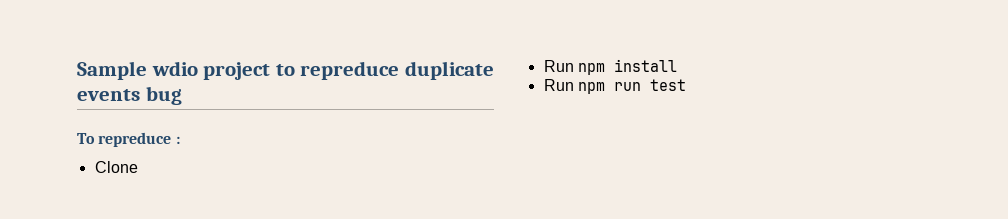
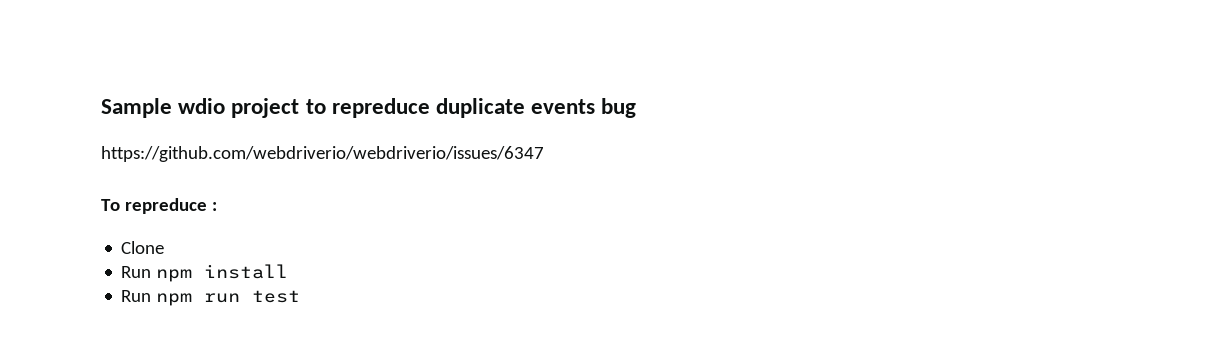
(182, 95) none -> [101,146,544,162] // https://github.com/webdriverio/webdriverio/issues/6347

